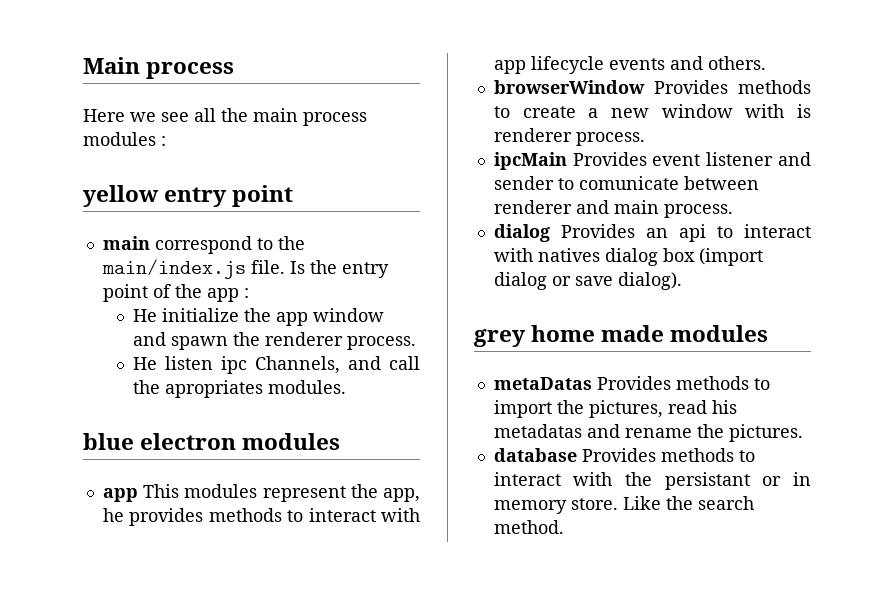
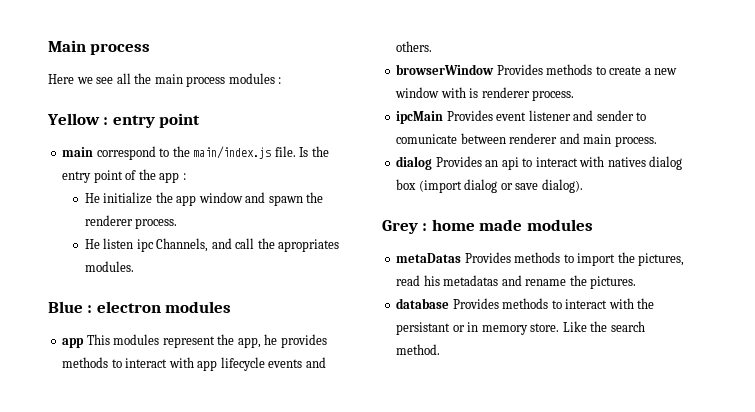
[83,185,159,207] yellow -> [47,113,109,125] Yellow :
[83,433,134,450] blue -> [48,301,93,313] Blue :
[474,329,526,347] grey -> [382,220,428,234] Grey :

